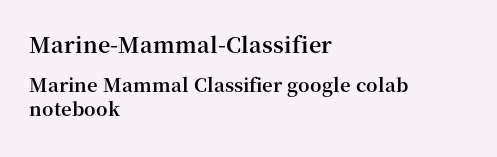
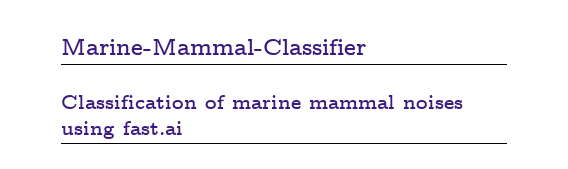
[29,76,408,97] [29,100,120,116] Marine Mammal Classifier google colab notebook -> [61,95,463,109] [61,121,183,139] Classification of marine mammal noises using fast.ai

